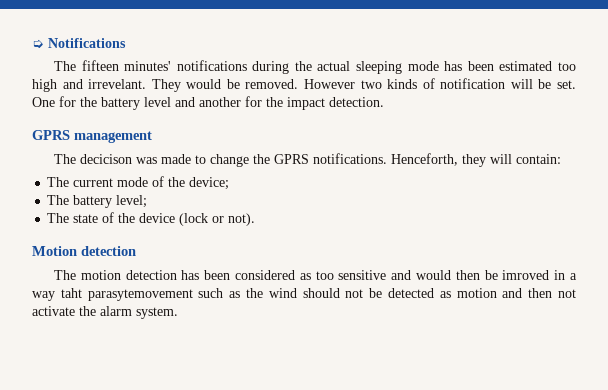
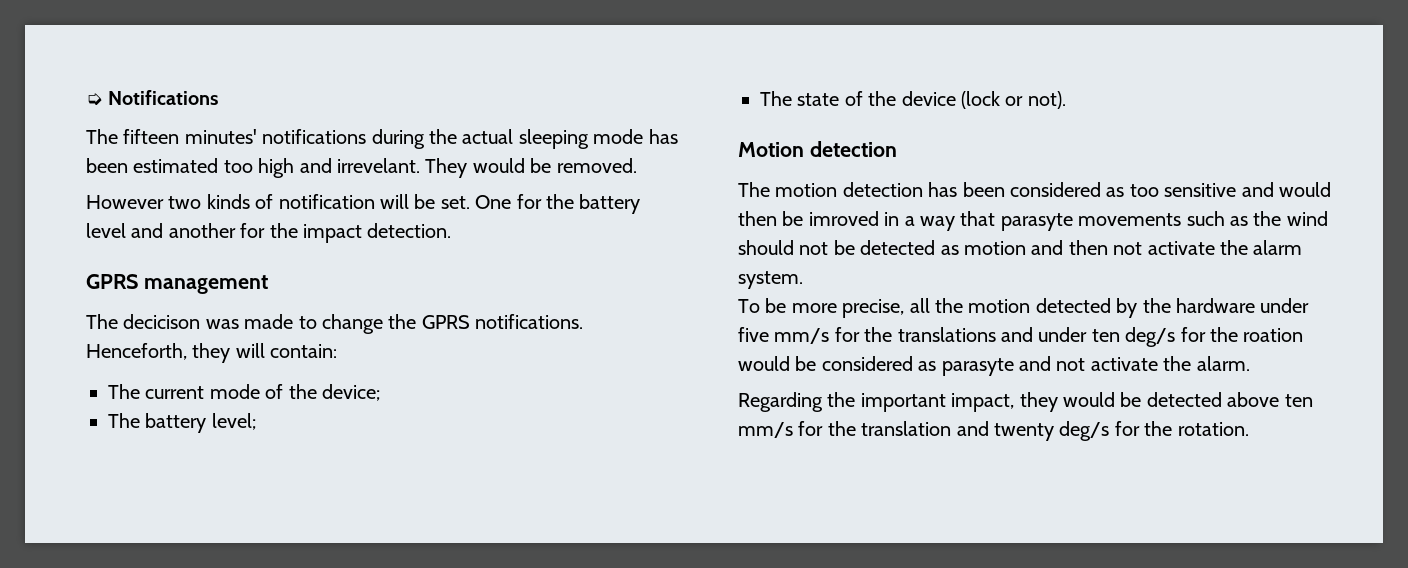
(299, 84) none -> (637, 165) //
[60,288,193,301] taht parasytemovement -> [960,211,1182,231] that parasyte movements
(178, 313) none -> [738,298,1310,318] [738,327,1304,347] [738,356,1250,376] [738,392,1313,412] [738,421,1249,441] // To be more precise, all the motion detected by the hardware under five mm/s for the translations and under ten deg/s for the roation would be considered as parasyte and not activate the alarm. // Regarding the important impact, they would be detected above ten mm/s for the translation and twenty deg/s for the rotation.

